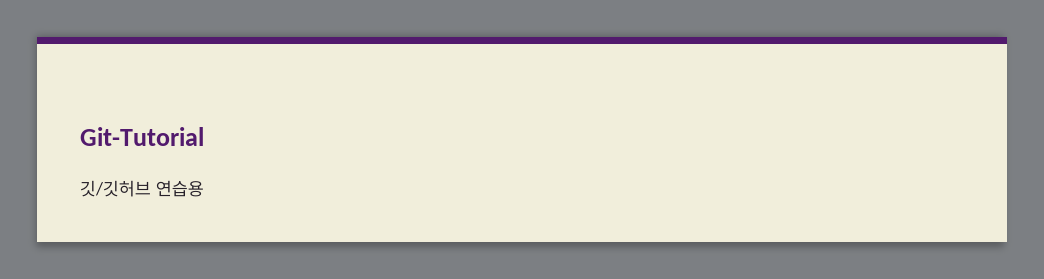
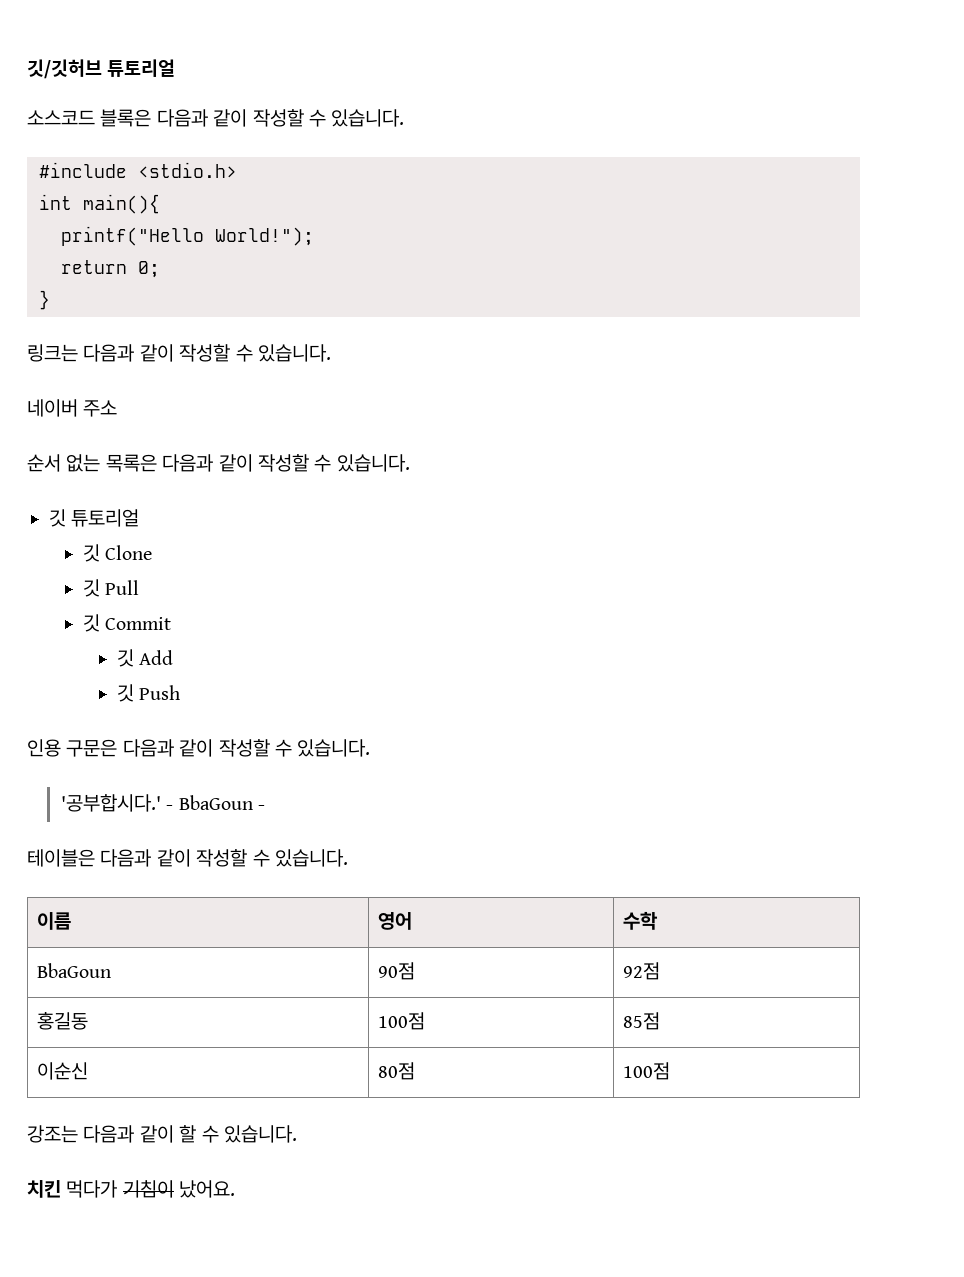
[80,127,204,146] [80,180,204,197] Git-Tutorial // 깃/깃허브 연습용 -> [27,59,175,79] [27,109,405,127] [39,162,237,178] [39,194,160,214] [61,226,314,246] [61,260,160,278] [39,290,50,310] [27,344,331,362] [27,399,118,417] [27,454,410,472] [49,509,140,527] [82,544,153,562] [82,579,140,597] [82,614,172,632] [116,649,174,667] [116,684,181,702] [27,739,371,757] [60,794,266,812] [27,849,348,867] [37,912,72,930] [378,912,413,930] [623,911,659,930] [37,963,112,978] [378,962,416,980] [623,962,661,980] [37,1011,89,1030] [378,1012,426,1030] [623,1012,661,1030] [37,1062,89,1080] [378,1062,416,1080] [623,1062,671,1080] [27,1125,297,1143] [27,1180,236,1198] 깃/깃허브 튜토리얼 // 소스코드 블록은 다음과 같이 작성할 수 있습니다. // #include <stdio.h> // int main(){ // printf("Hello World!"); // return 0; // } // 링크는 다음과 같이 작성할 수 있습니다. // 네이버 주소 // 순서 없는 목록은 다음과 같이 작성할 수 있습니다. // 깃 튜토리얼 // 깃 Clone // 깃 Pull // 깃 Commit // 깃 Add // 깃 Push // 인용 구문은 다음과 같이 작성할 수 있습니다. // '공부합시다.' - BbaGoun - // 테이블은 다음과 같이 작성할 수 있습니다. // 이름 | 영어 | 수학 // BbaGoun | 90점 | 92점 // 홍길동 | 100점 | 85점 // 이순신 | 80점 | 100점 // 강조는 다음과 같이 할 수 있습니다. // 치킨 먹다가 기침이 났어요.

